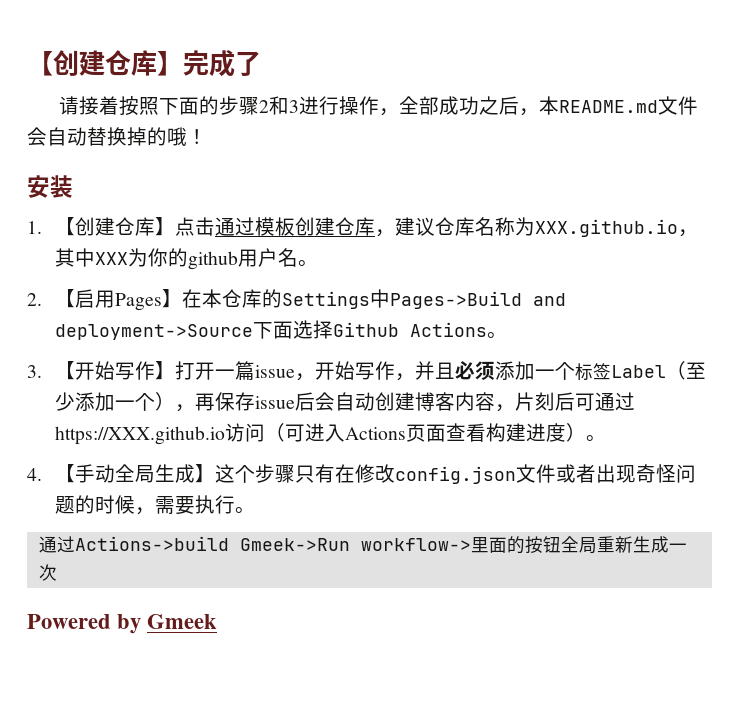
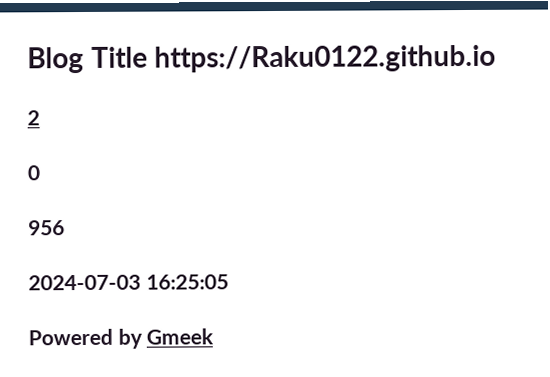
[27,50,261,77] [58,96,698,116] [27,127,207,146] [27,175,73,198] [27,217,699,237] [55,248,319,270] [27,289,567,311] [55,320,508,340] [27,361,707,381] [55,392,636,412] [55,423,607,445] [27,464,697,484] [55,495,256,515] [38,536,687,554] [38,564,57,581] 【创建仓库】完成了 // 请接着按照下面的步骤2和3进行操作，全部成功之后，本README.md文件会自动替换掉的哦！ // 安装 // 1.【创建仓库】点击通过模板创建仓库，建议仓库名称为XXX.github.io，其中XXX为你的github用户名。 // 2.【启用Pages】在本仓库的Settings中Pages->Build and deployment->Source下面选择Github Actions。 // 3.【开始写作】打开一篇issue，开始写作，并且必须添加一个标签Label（至少添加一个），再保存issue后会自动创建博客内容，片刻后可通过https://XXX.github.io访问（可进入Actions页面查看构建进度）。 // 4.【手动全局生成】这个步骤只有在修改config.json文件或者出现奇怪问题的时候，需要执行。 // 通过Actions->build Gmeek->Run workflow->里面的按钮全局重新生成一次 -> [27,44,497,74] [27,110,40,126] [27,165,40,181] [28,220,65,236] [28,274,229,291] Blog Title https://Raku0122.github.io // 2 // 0 // 956 // 2024-07-03 16:25:05

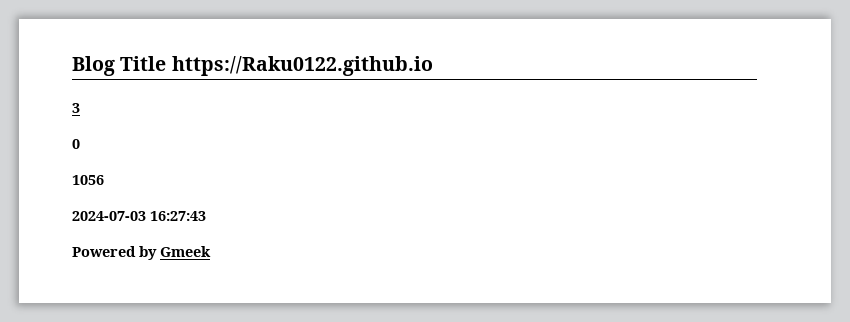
[27,110,40,126] 2 -> [72,103,80,113] 3
[28,220,65,236] 956 -> [72,175,104,185] 1056
[145,274,229,290] 16:25:05 -> [150,211,206,221] 16:27:43

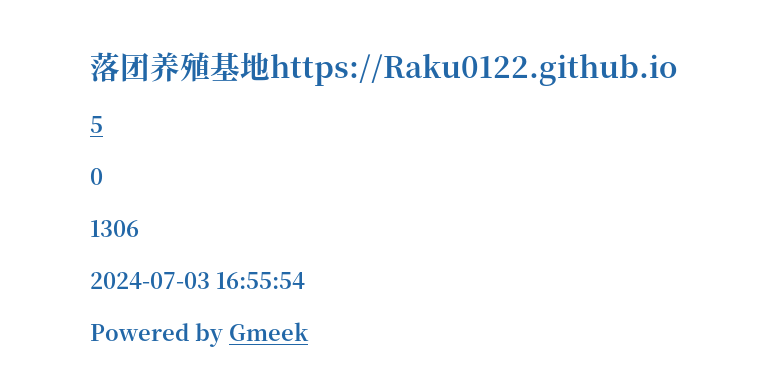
[72,56,167,76] Blog Title -> [90,52,270,82] 落团养殖基地
[72,103,80,113] 3 -> [90,116,103,133] 5
[72,175,104,185] 1056 -> [90,220,139,237] 1306
[150,211,206,221] 16:27:43 -> [216,272,305,289] 16:55:54

